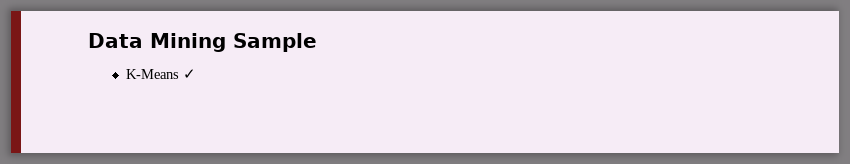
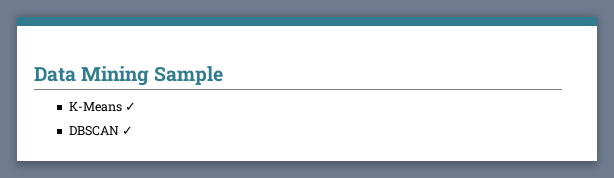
(197, 74) none -> [68,126,133,136] // DBSCAN ✓

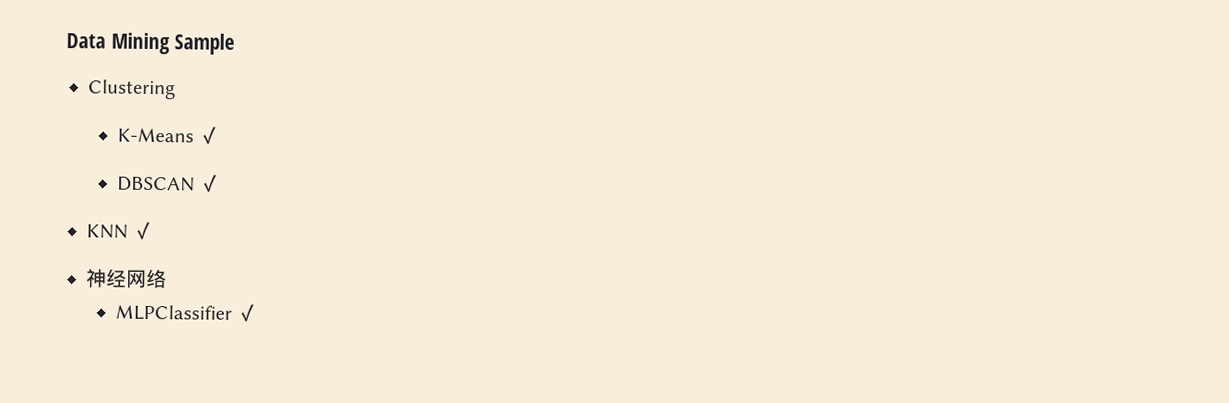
(223, 75) none -> [88,79,176,100] // Clustering
(133, 130) none -> [86,221,154,241] [86,268,167,289] [114,303,258,323] // KNN ✓ // 神经网络 // MLPClassifier ✓

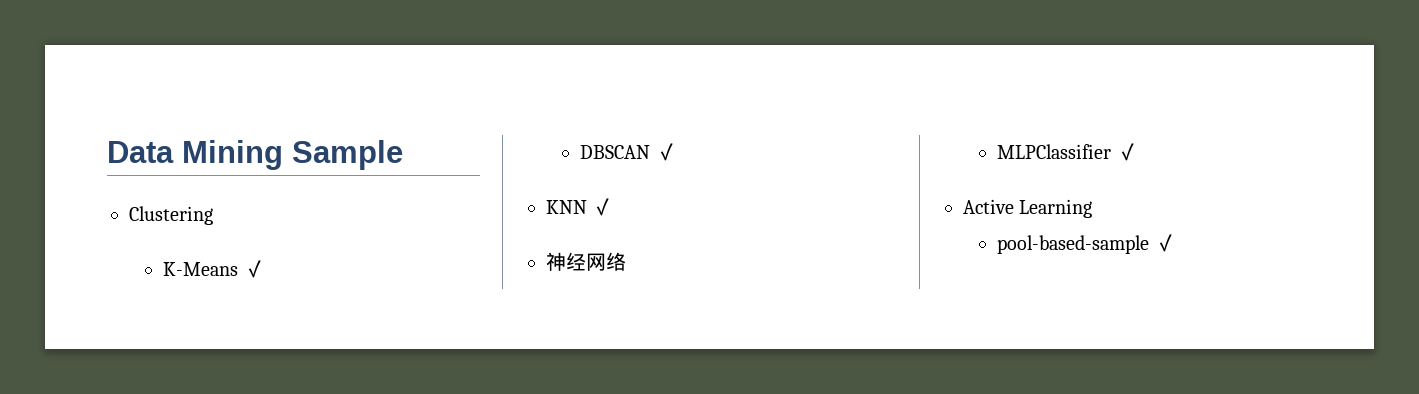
(258, 313) none -> [963,199,1093,218] [997,234,1175,254] // Active Learning // pool-based-sample ✓

